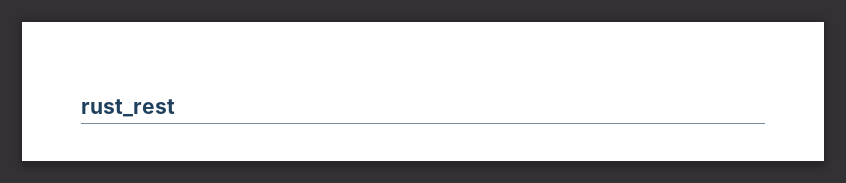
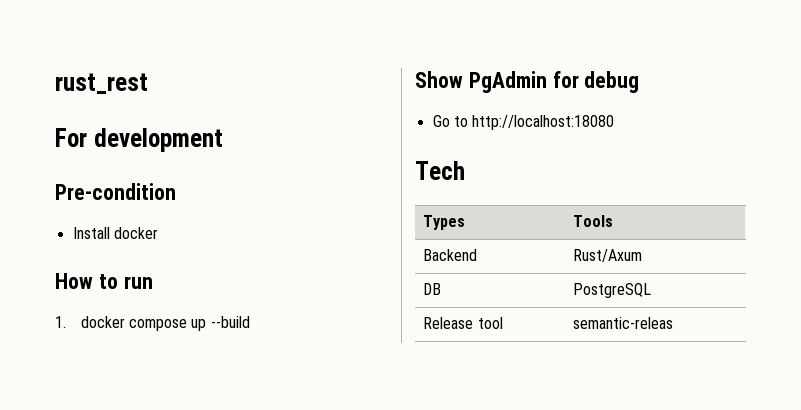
(175, 108) none -> [55,128,223,152] [55,183,176,200] [72,227,158,239] [55,273,153,289] [55,316,250,331] [415,71,640,93] [432,115,615,130] [415,161,465,180] [423,215,466,230] [573,215,614,227] [423,249,478,261] [573,249,643,262] [423,283,442,295] [573,283,652,298] [423,317,503,329] [573,317,674,329] // For development // Pre-condition // Install docker // How to run // 1. docker compose up --build // Show PgAdmin for debug // Go to http://localhost:18080 // Tech // Types | Tools // Backend | Rust/Axum // DB | PostgreSQL // Release tool | semantic-releas

